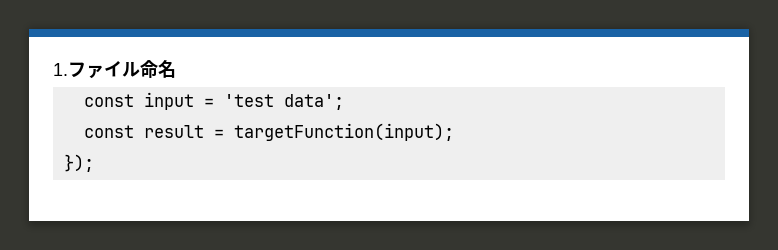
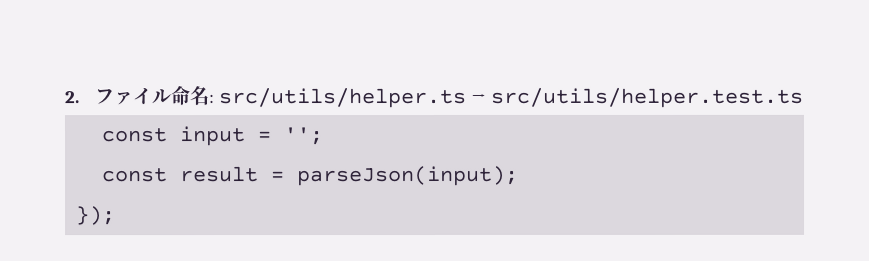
[53,63,68,76] 1. -> [64,91,79,104] 2.
(176, 69) none -> [207,87,804,109] : src/utils/helper.ts → src/utils/helper.test.ts
[223,94,344,110] 'test data'; -> [283,127,325,146] '';
[233,123,454,141] targetFunction(input); -> [297,165,520,187] parseJson(input);

